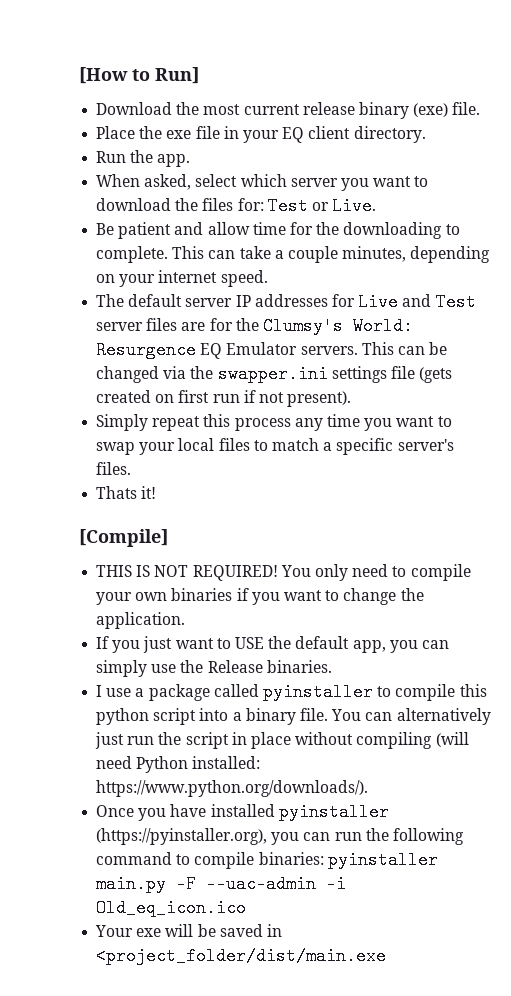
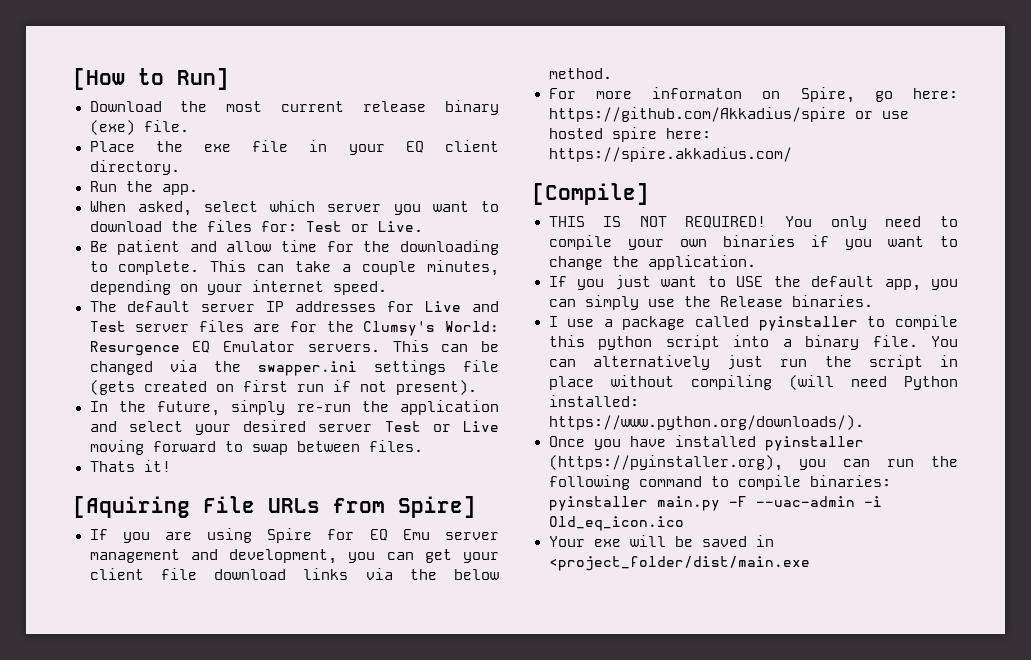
[96,414,452,431] [96,438,454,455] [96,462,132,475] [96,486,157,499] Simply repeat this process any time you want to swap your local files to match a specific server's files. // Thats it! -> [89,400,499,416] [89,420,500,435] [89,440,423,455] [89,460,171,472] [73,496,476,518] [89,528,499,543] [89,549,499,564] [89,568,499,580] [548,68,612,79] [548,87,958,103] [548,107,909,122] [548,127,711,142] [548,147,792,162] In the future, simply re-run the application and select your desired server Test or Live moving forward to swap between files. // Thats it! // [Aquiring File URLs from Spire] // If you are using Spire for EQ Emu server management and development, you can get your client file download links via the below method. // For more informaton on Spire, go here: https://github.com/Akkadius/spire or use hosted spire here: https://spire.akkadius.com/

